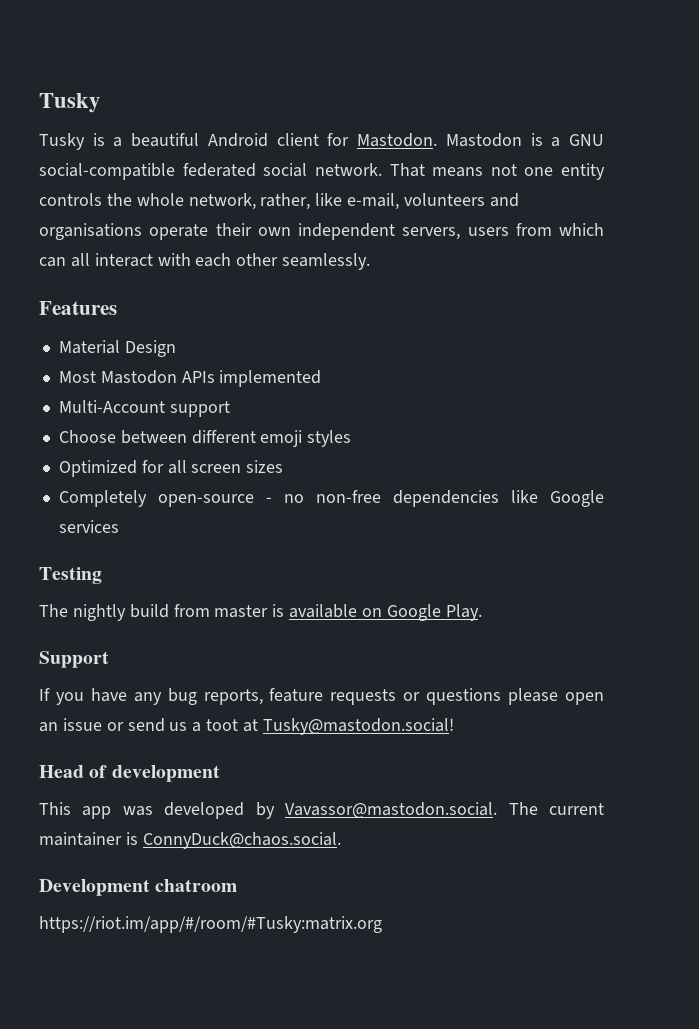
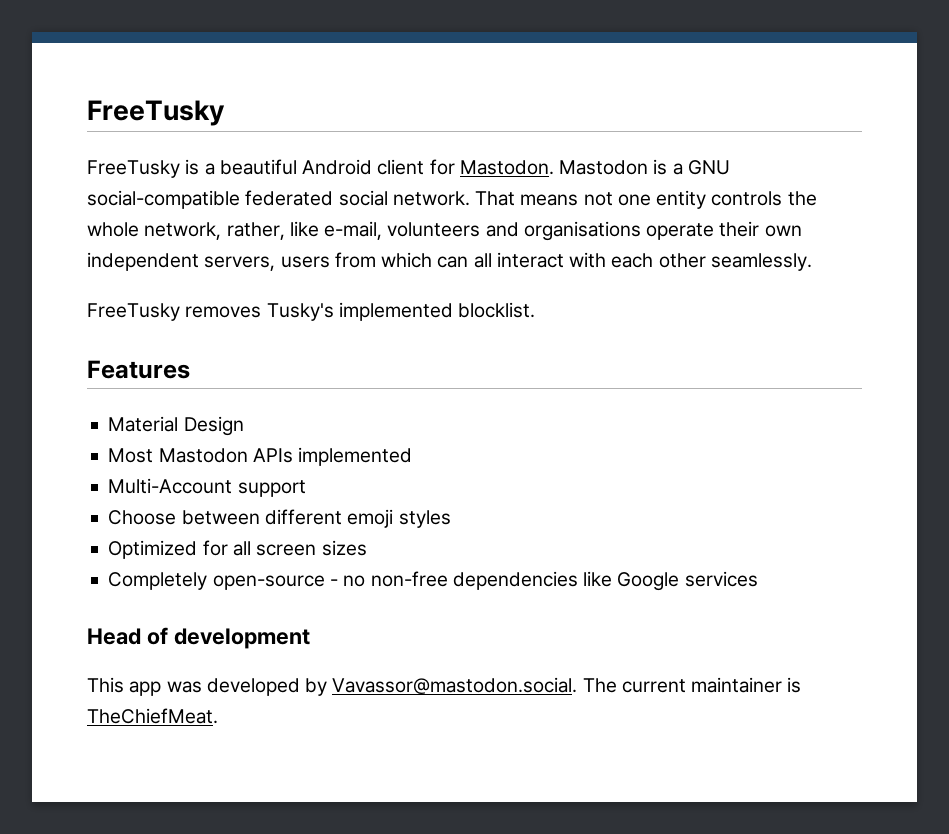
[39,93,100,113] [39,133,85,150] Tusky // Tusky -> [87,100,225,126] [87,160,180,178] FreeTusky // FreeTusky
(371, 261) none -> [87,302,536,321] // FreeTusky removes Tusky's implemented blocklist.
[39,567,102,584] [39,604,482,621] [39,651,109,668] [39,688,604,705] [39,718,454,735] // Testing // The nightly build from master is available on Google Play. // Support // If you have any bug reports, feature requests or questions please open an issue or send us a toot at Tusky@mastodon.social! -> (758, 579) none
[142,832,341,849] [39,879,238,896] [39,916,382,933] ConnyDuck@chaos.social. // Development chatroom // https://riot.im/app/#/room/#Tusky:matrix.org -> [87,708,218,724] TheChiefMeat.

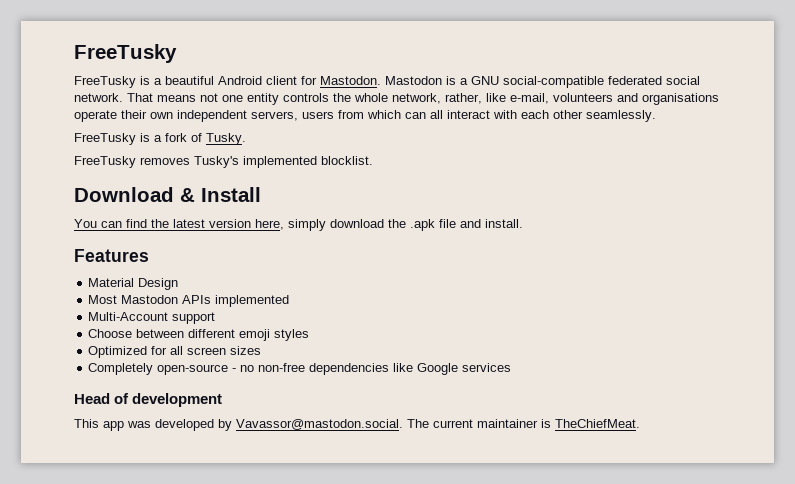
(812, 262) none -> [74,133,246,145] // FreeTusky is a fork of Tusky.
(536, 310) none -> [74,187,261,202] [74,219,523,231] // Download & Install // You can find the latest version here, simply download the .apk file and install.

